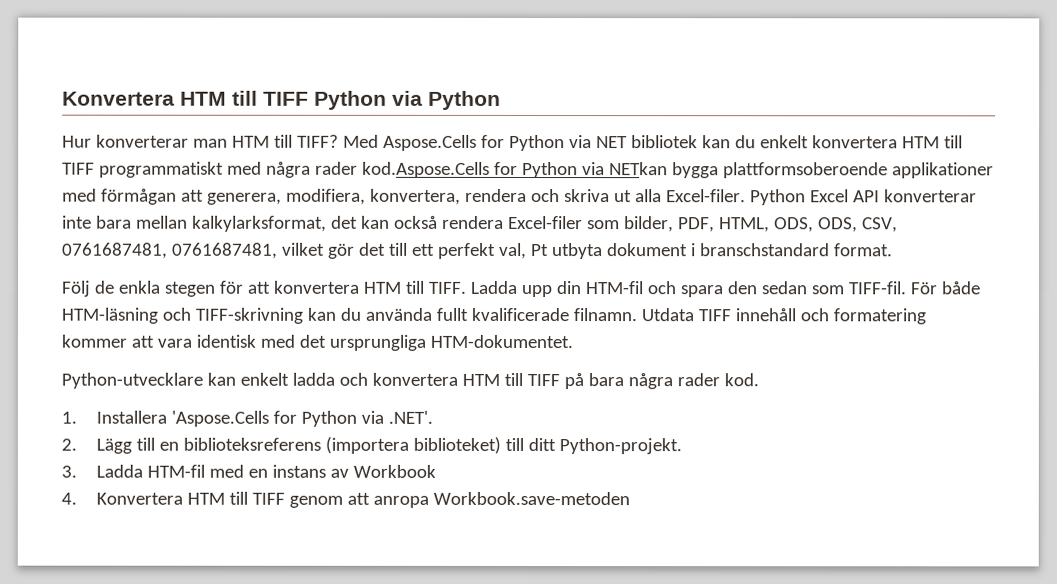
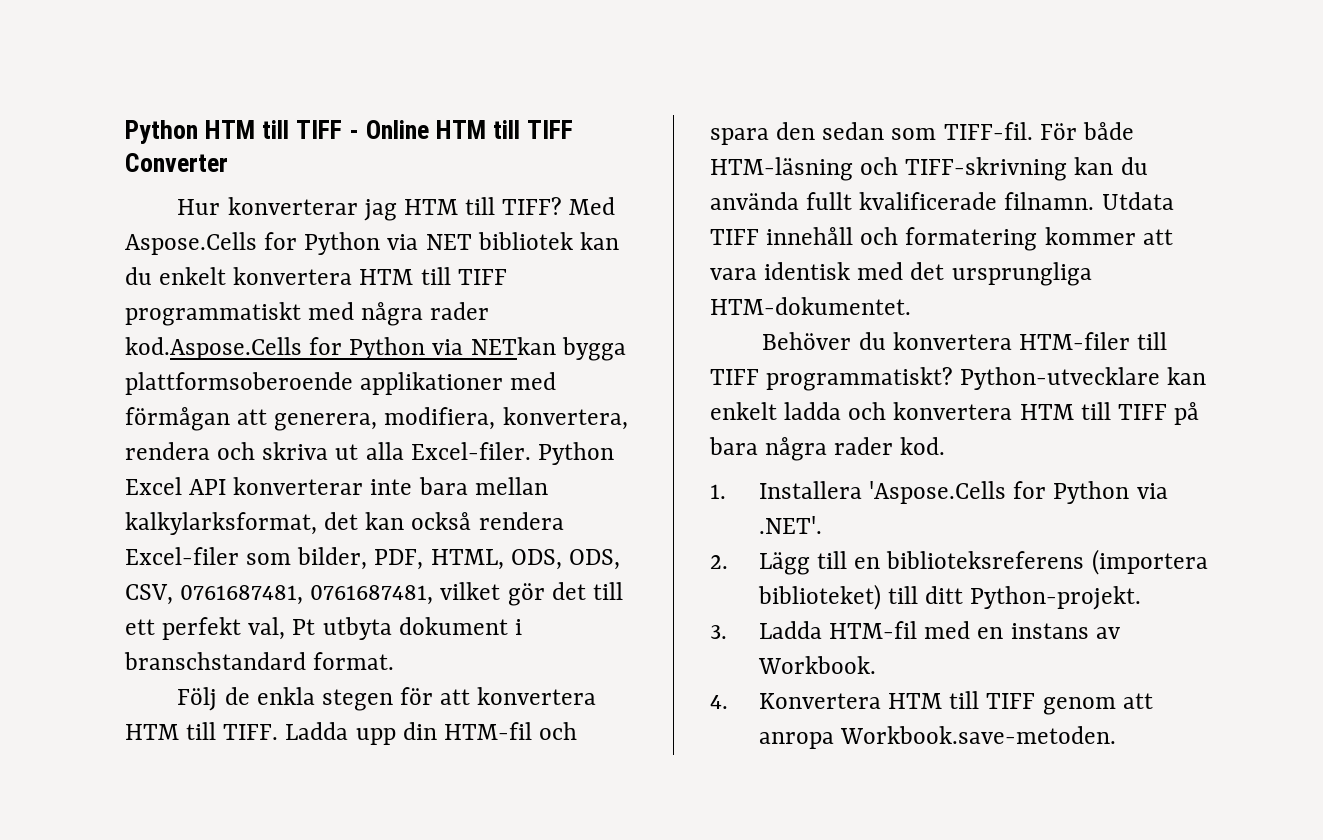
[62,90,501,110] Konvertera HTM till TIFF Python via Python -> [125,120,574,144] [125,153,228,172] Python HTM till TIFF - Online HTM till TIFF Converter
[192,138,228,148] man -> [363,199,397,221] jag
(573, 341) none -> [762,332,1167,350] [710,367,954,391] Behöver du konvertera HTM-filer till TIFF programmatiskt?
[352,464,436,478] Workbook -> [757,656,876,674] Workbook.
[432,491,630,506] Workbook.save-metoden -> [840,726,1117,744] Workbook.save-metoden.

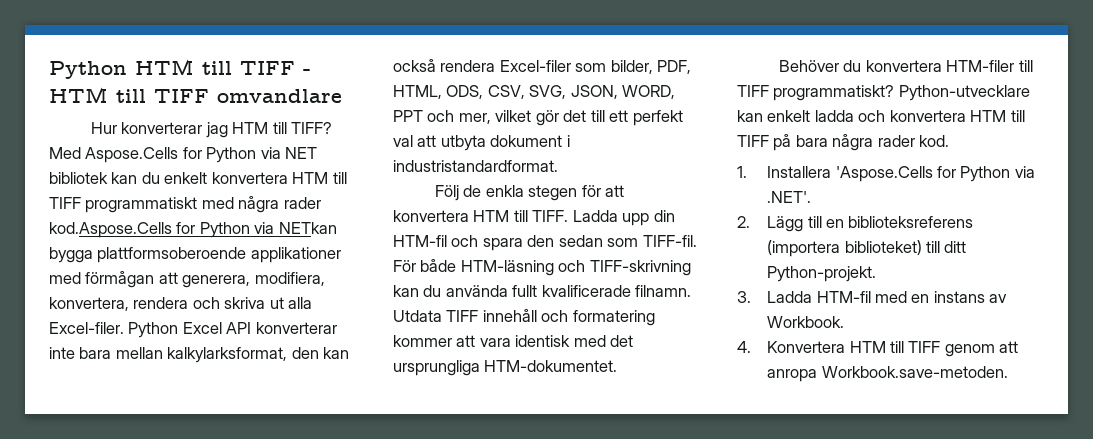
[366,120,574,139] [125,153,228,172] Online HTM till TIFF Converter -> [49,87,342,103] HTM till TIFF omvandlare
[324,512,359,530] det -> [291,347,319,359] den
[568,549,620,570] [125,584,434,605] ODS, CSV, 0761687481, 0761687481, -> [487,85,676,99] [393,110,491,124] CSV, SVG, JSON, WORD, PPT och mer,
[248,617,316,640] val, Pt -> [393,135,437,147] val att
[124,652,395,670] branschstandard format. -> [393,160,558,172] industristandardformat.

